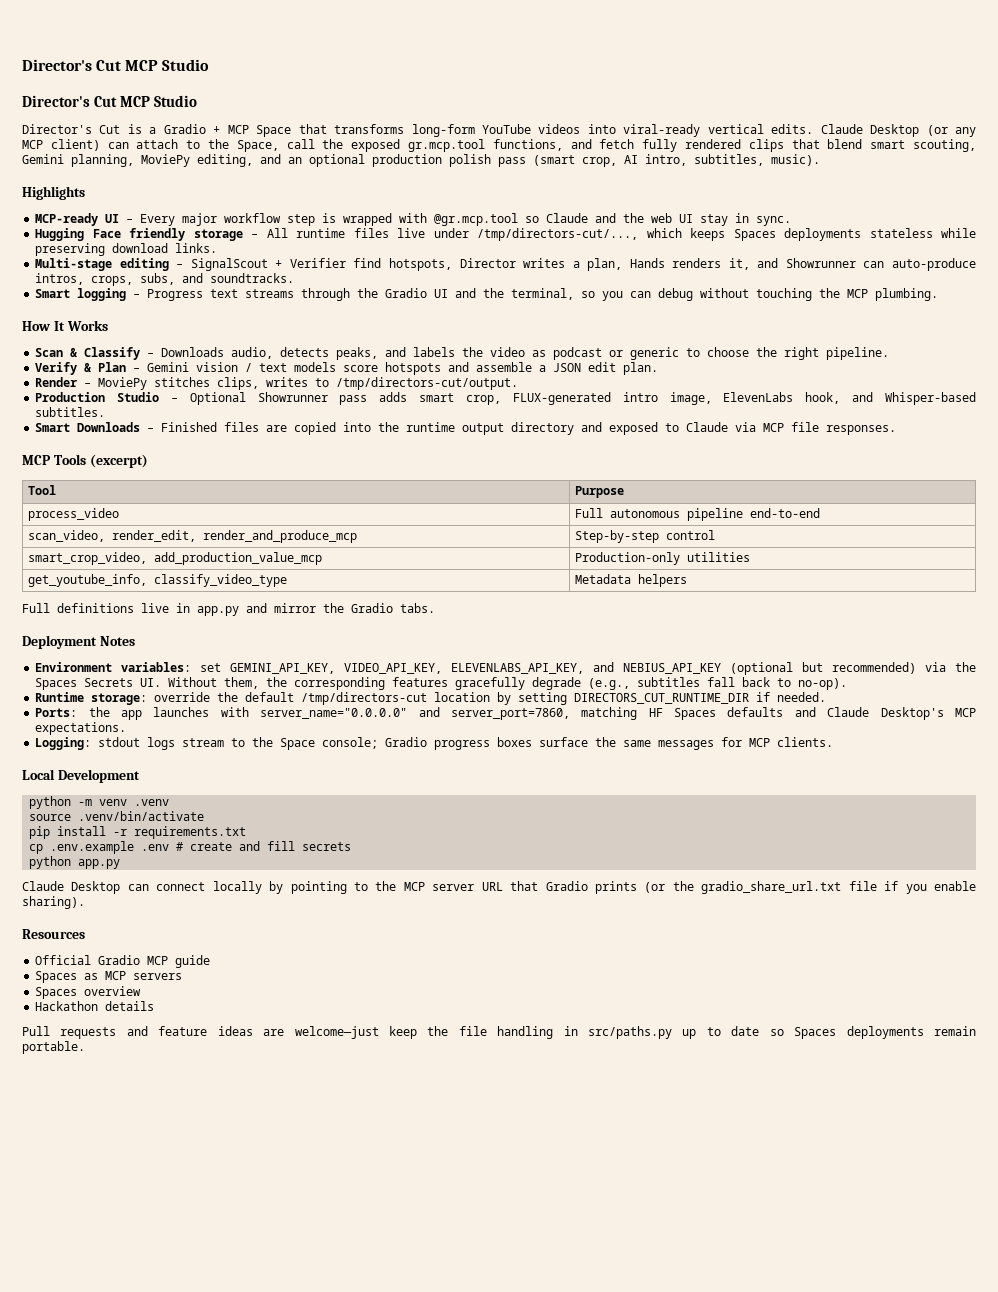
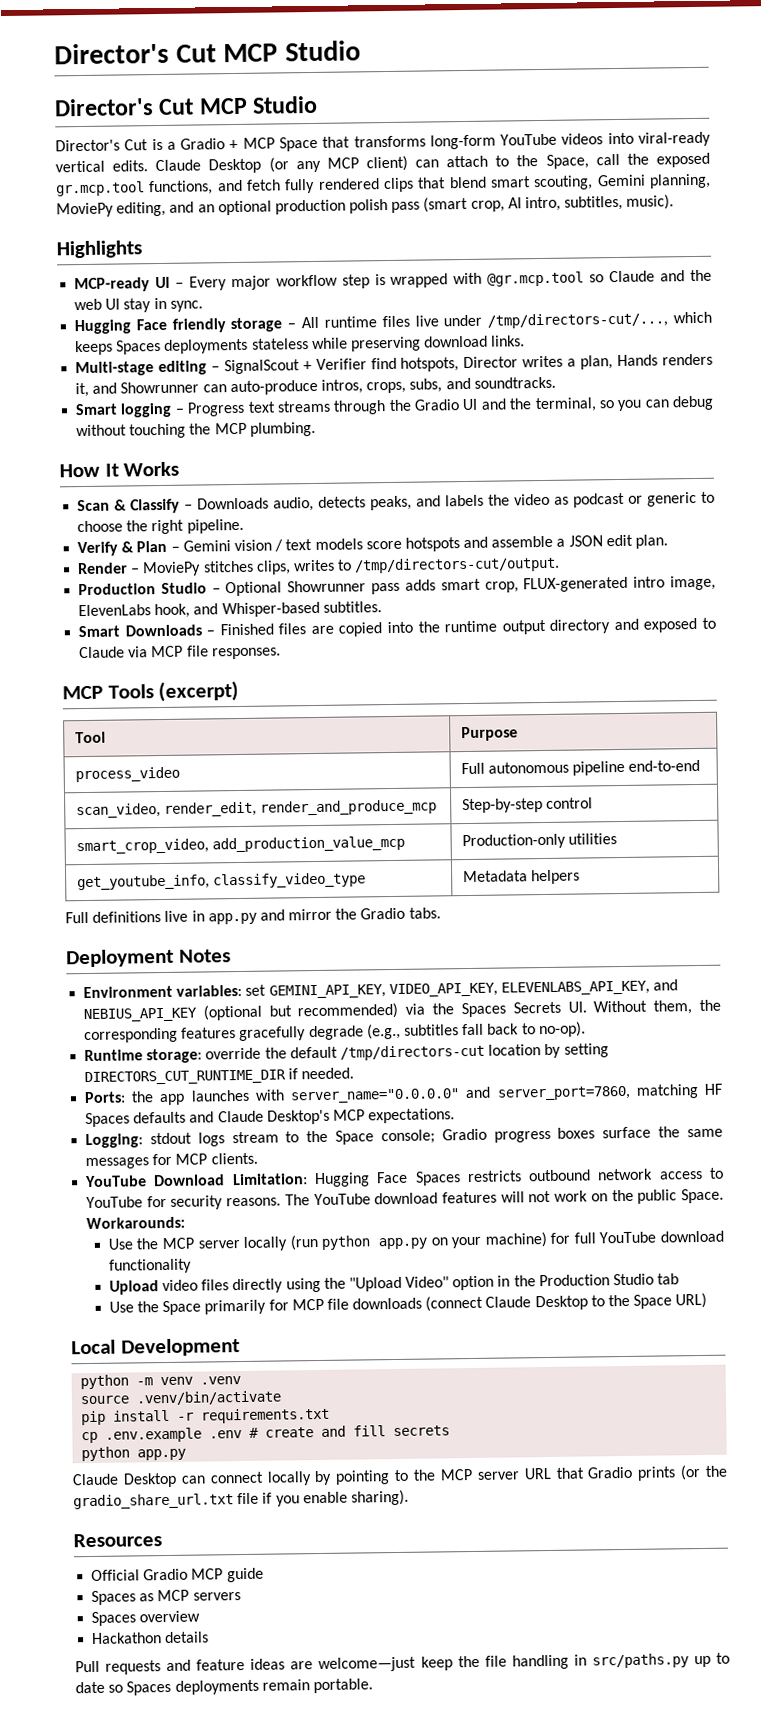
(834, 742) none -> [85,1167,724,1188] [86,1188,724,1210] [86,1216,186,1230] [107,1230,725,1251] [108,1258,192,1274] [108,1273,680,1295] [108,1292,708,1316] // YouTube Download Limitation: Hugging Face Spaces restricts outbound network access to YouTube for security reasons. The YouTube download features will not work on the public Space. Workarounds: // Use the MCP server locally (run python app.py on your machine) for full YouTube download functionality // Upload video files directly using the "Upload Video" option in the Production Studio tab // Use the Space primarily for MCP file downloads (connect Claude Desktop to the Space URL)

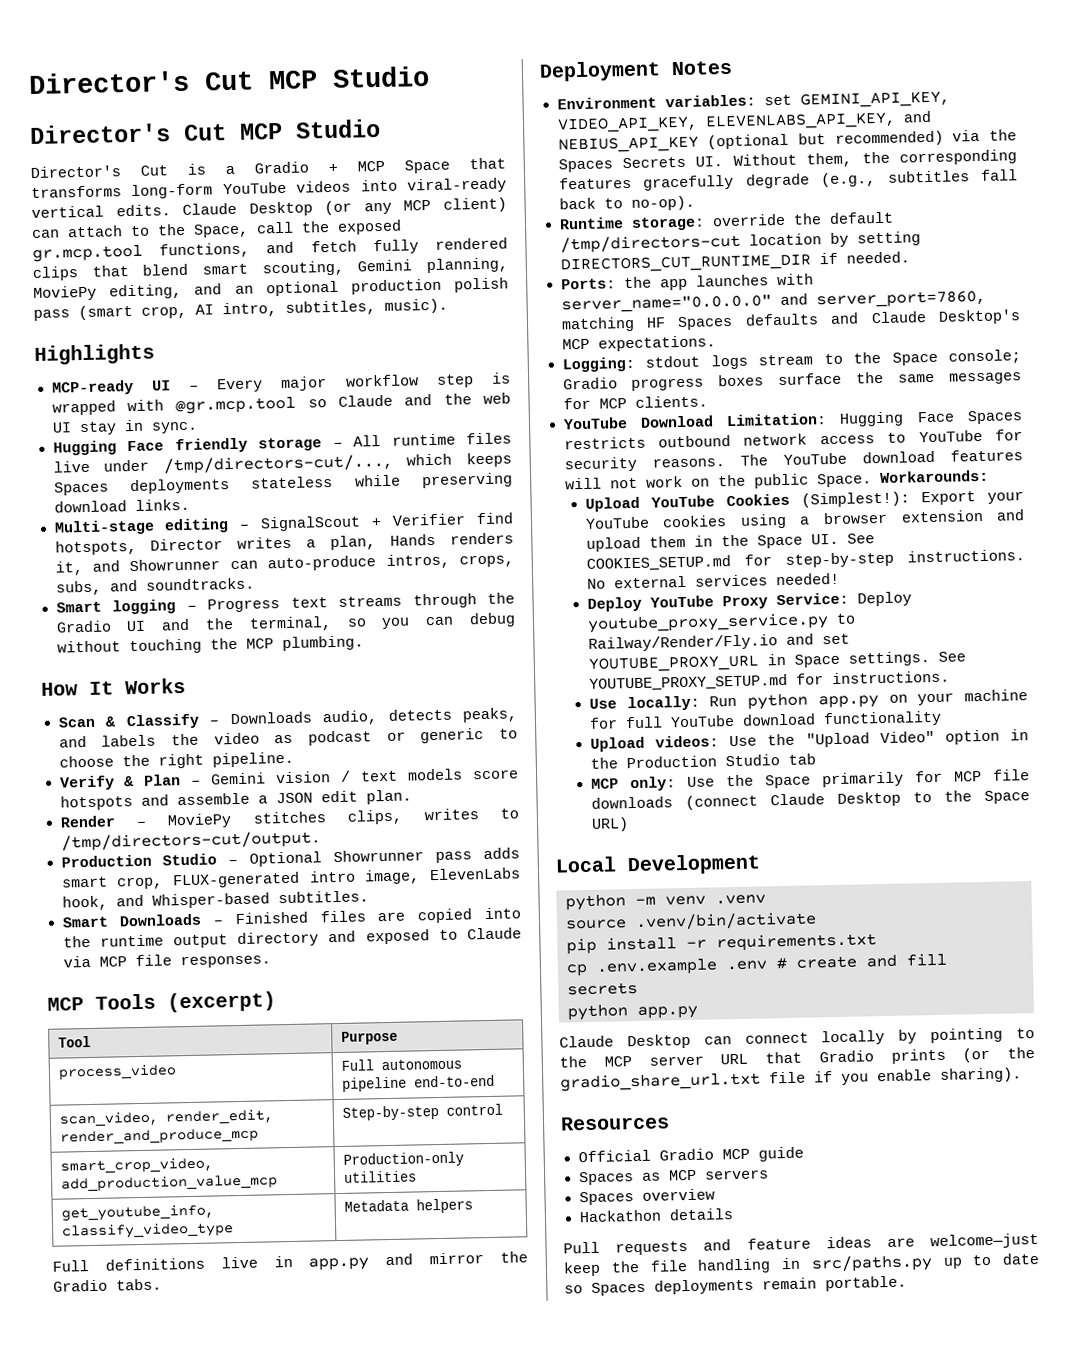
[107,1235,318,1251] Use the MCP server locally (run -> [584,491,1024,512] [584,509,1025,529] [585,533,875,552] [585,549,1025,571] [586,572,840,589] [586,591,912,612] [586,612,856,633] [587,633,850,652] [587,651,966,673] [588,670,950,691] [588,695,738,712] Upload YouTube Cookies (Simplest!): Export your YouTube cookies using a browser extension and upload them in the Space UI. See COOKIES_SETUP.md for step-by-step instructions. No external services needed! // Deploy YouTube Proxy Service: Deploy youtube_proxy_service.py to Railway/Render/Fly.io and set YOUTUBE_PROXY_URL in Space settings. See YOUTUBE_PROXY_SETUP.md for instructions. // Use locally: Run
[484,1232,547,1248] machine) -> [964,689,1028,702] machine
[161,1277,321,1294] video files directly using -> [655,735,758,748] videos: Use
(680, 1279) none -> [590,776,676,792] MCP only:

